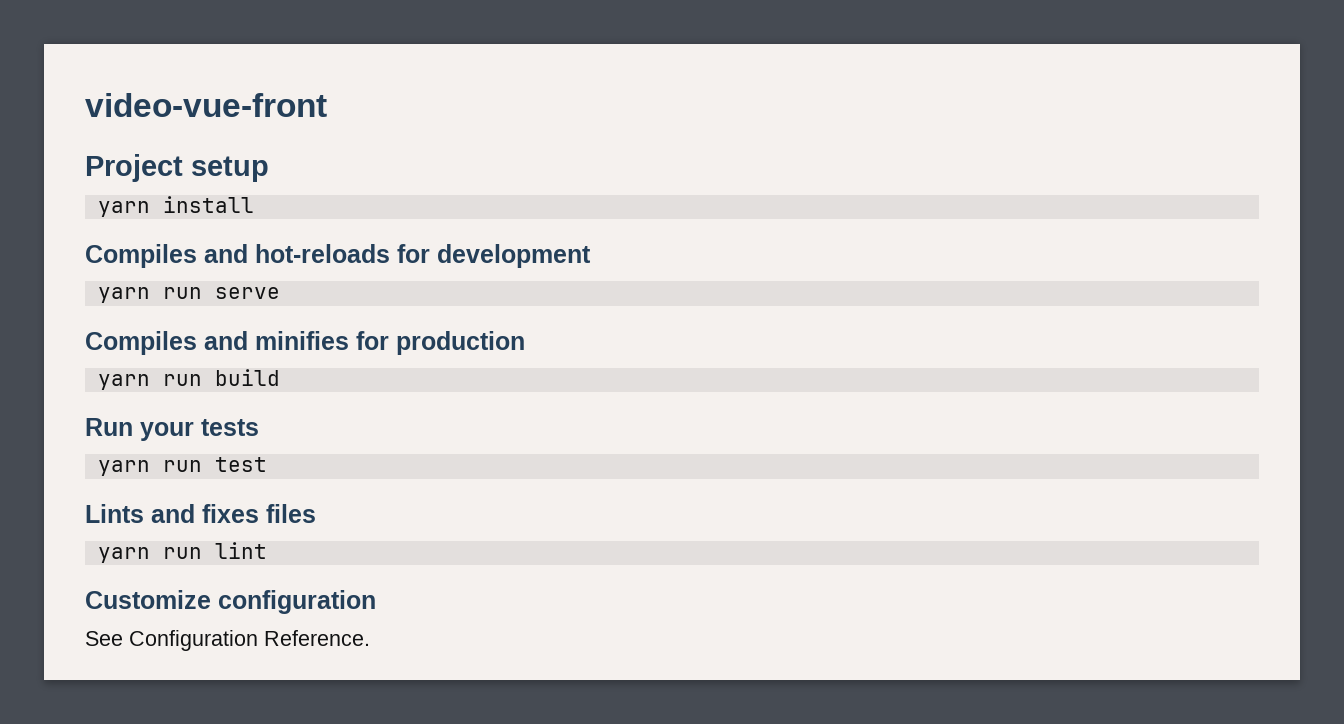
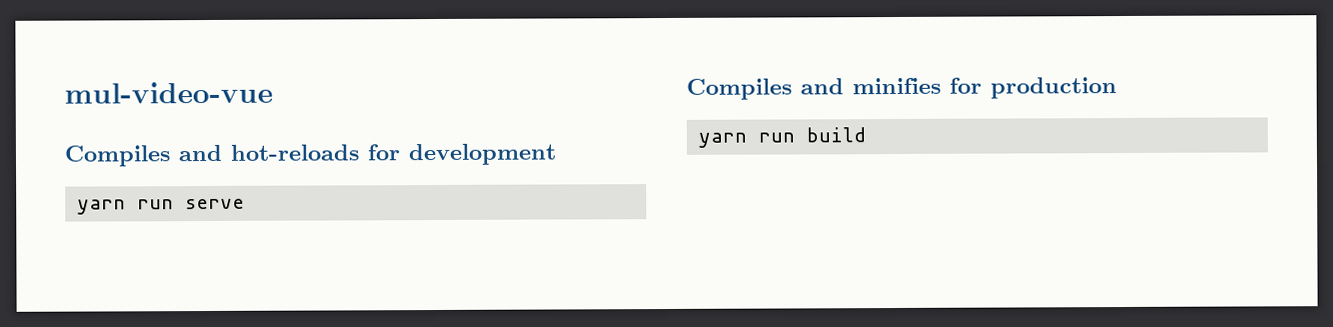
[85,93,327,117] [85,154,269,182] [97,196,254,217] video-vue-front // Project setup // yarn install -> [64,81,273,104] mul-video-vue
[85,418,259,441] [97,457,267,476] [85,504,316,523] [97,542,267,563] [85,590,376,614] [85,630,370,651] // Run your tests // yarn run test // Lints and fixes files // yarn run lint // Customize configuration // See Configuration Reference. -> (867, 135) none

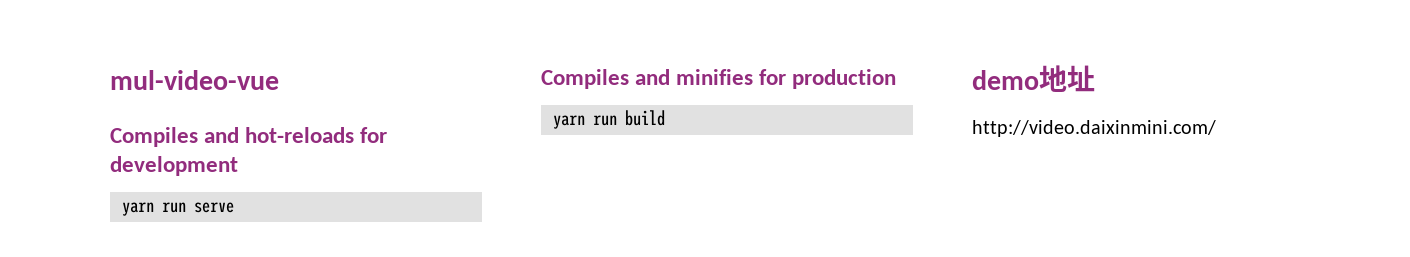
(867, 135) none -> [972,65,1095,92] [972,120,1216,137] // demo地址 // http://video.daixinmini.com/

